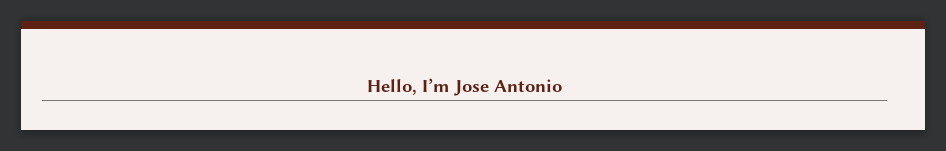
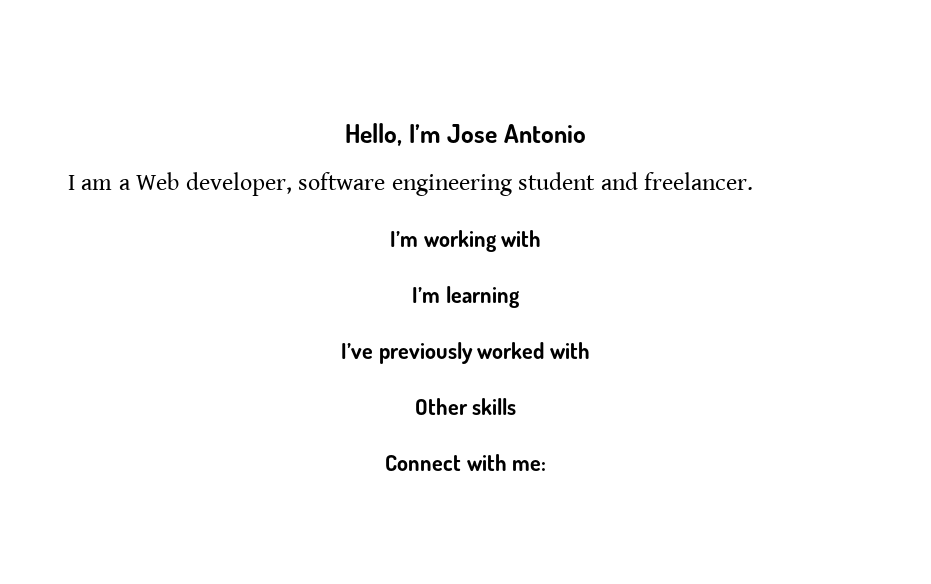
(562, 85) none -> [68,172,754,196] [389,230,542,252] [412,286,520,308] [340,342,591,364] [414,398,517,415] [384,454,547,471] // I am a Web developer, software engineering student and freelancer. // I’m working with // I’m learning // I’ve previously worked with // Other skills // Connect with me:

